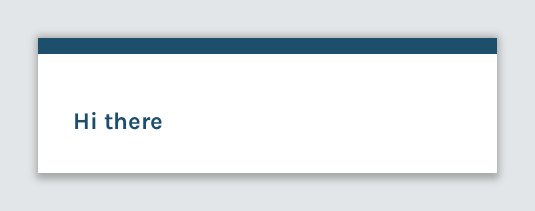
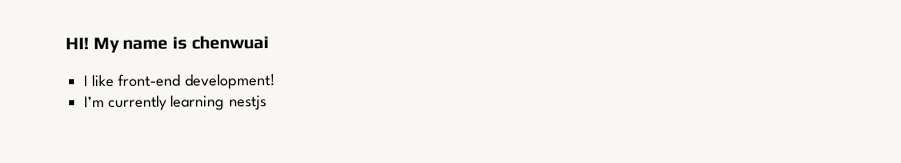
[73,111,164,130] Hi there -> [65,35,269,54] [82,73,276,90] [83,95,267,111] HI! My name is chenwuai // I like front-end development! // I’m currently learning nestjs

